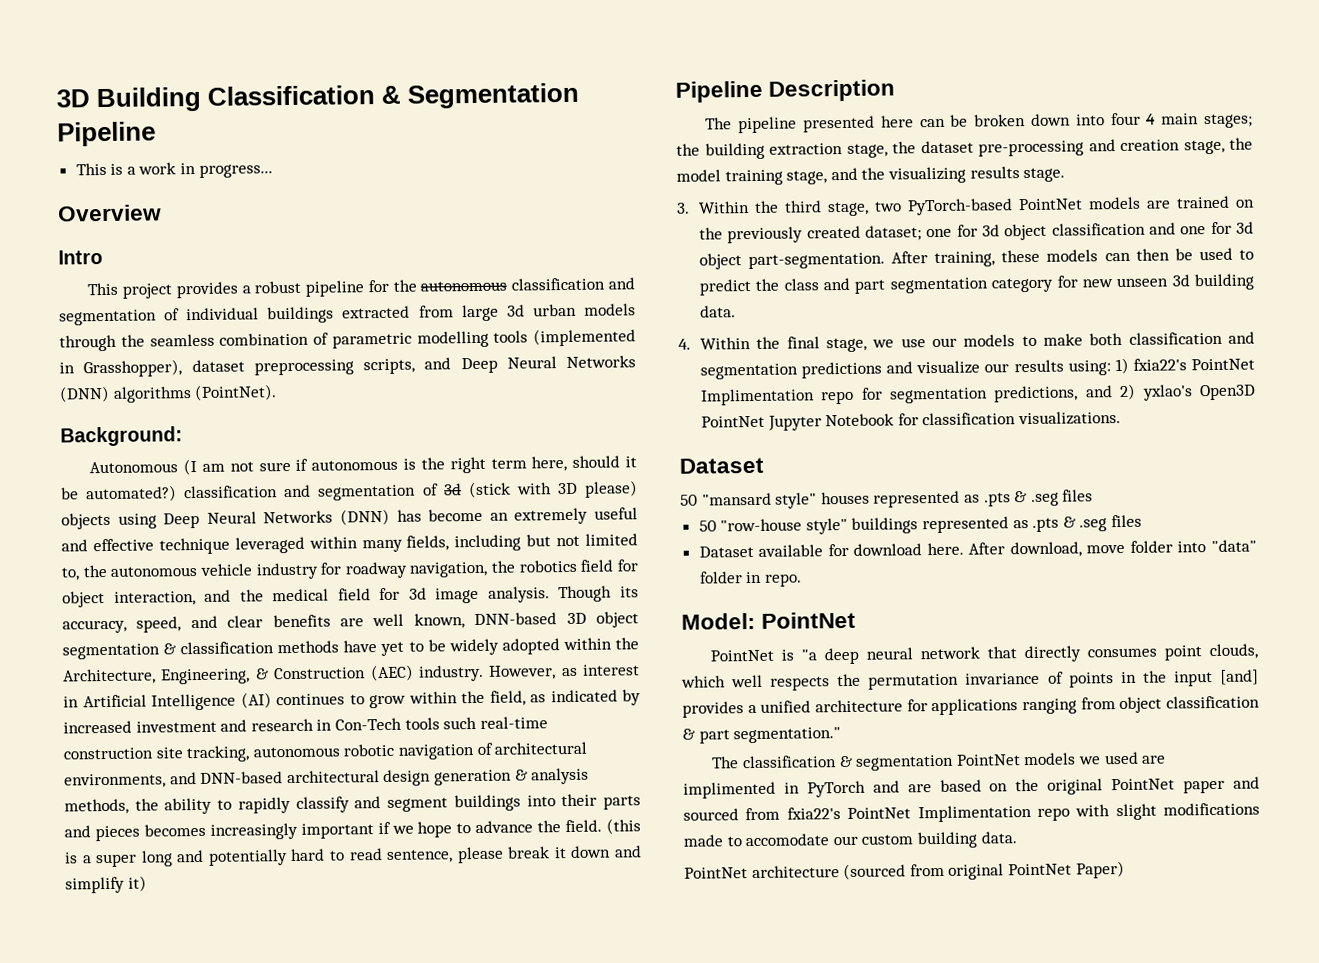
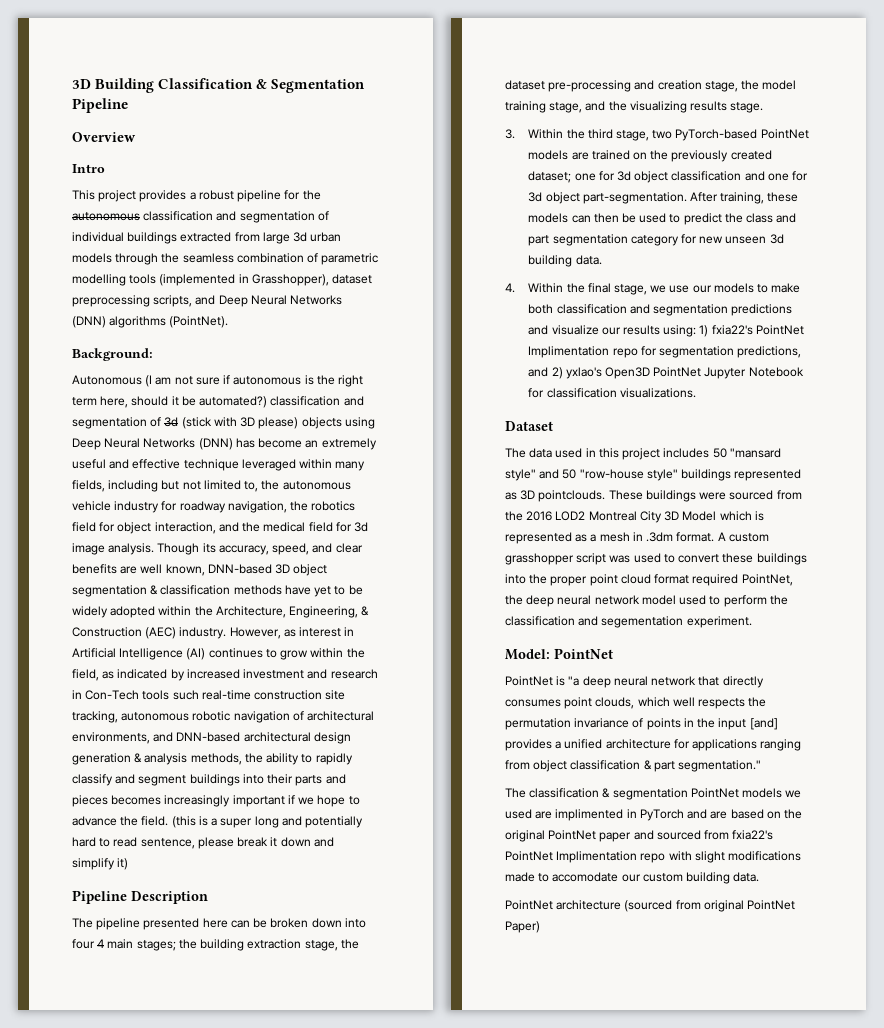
[75,162,273,178] // This is a work in progress... -> (128, 105) none
[680,489,1094,509] 50 "mansard style" houses represented as .pts & .seg files // -> [505,448,781,460] [505,469,560,481] The data used in this project includes 50 "mansard style" and
[1032,514,1143,532] [698,539,1257,558] [698,571,802,587] .pts & .seg files // Dataset available for download here. After download, move folder into "data" folder in repo. -> [520,490,802,502] [505,511,764,523] [505,532,769,544] [505,553,807,565] [505,574,793,586] [505,595,788,607] [505,616,752,628] 3D pointclouds. These buildings were sourced from the 2016 LOD2 Montreal City 3D Model which is represented as a mesh in .3dm format. A custom grasshopper script was used to convert these buildings into the proper point cloud format required PointNet, the deep neural network model used to perform the classification and segementation experiment.

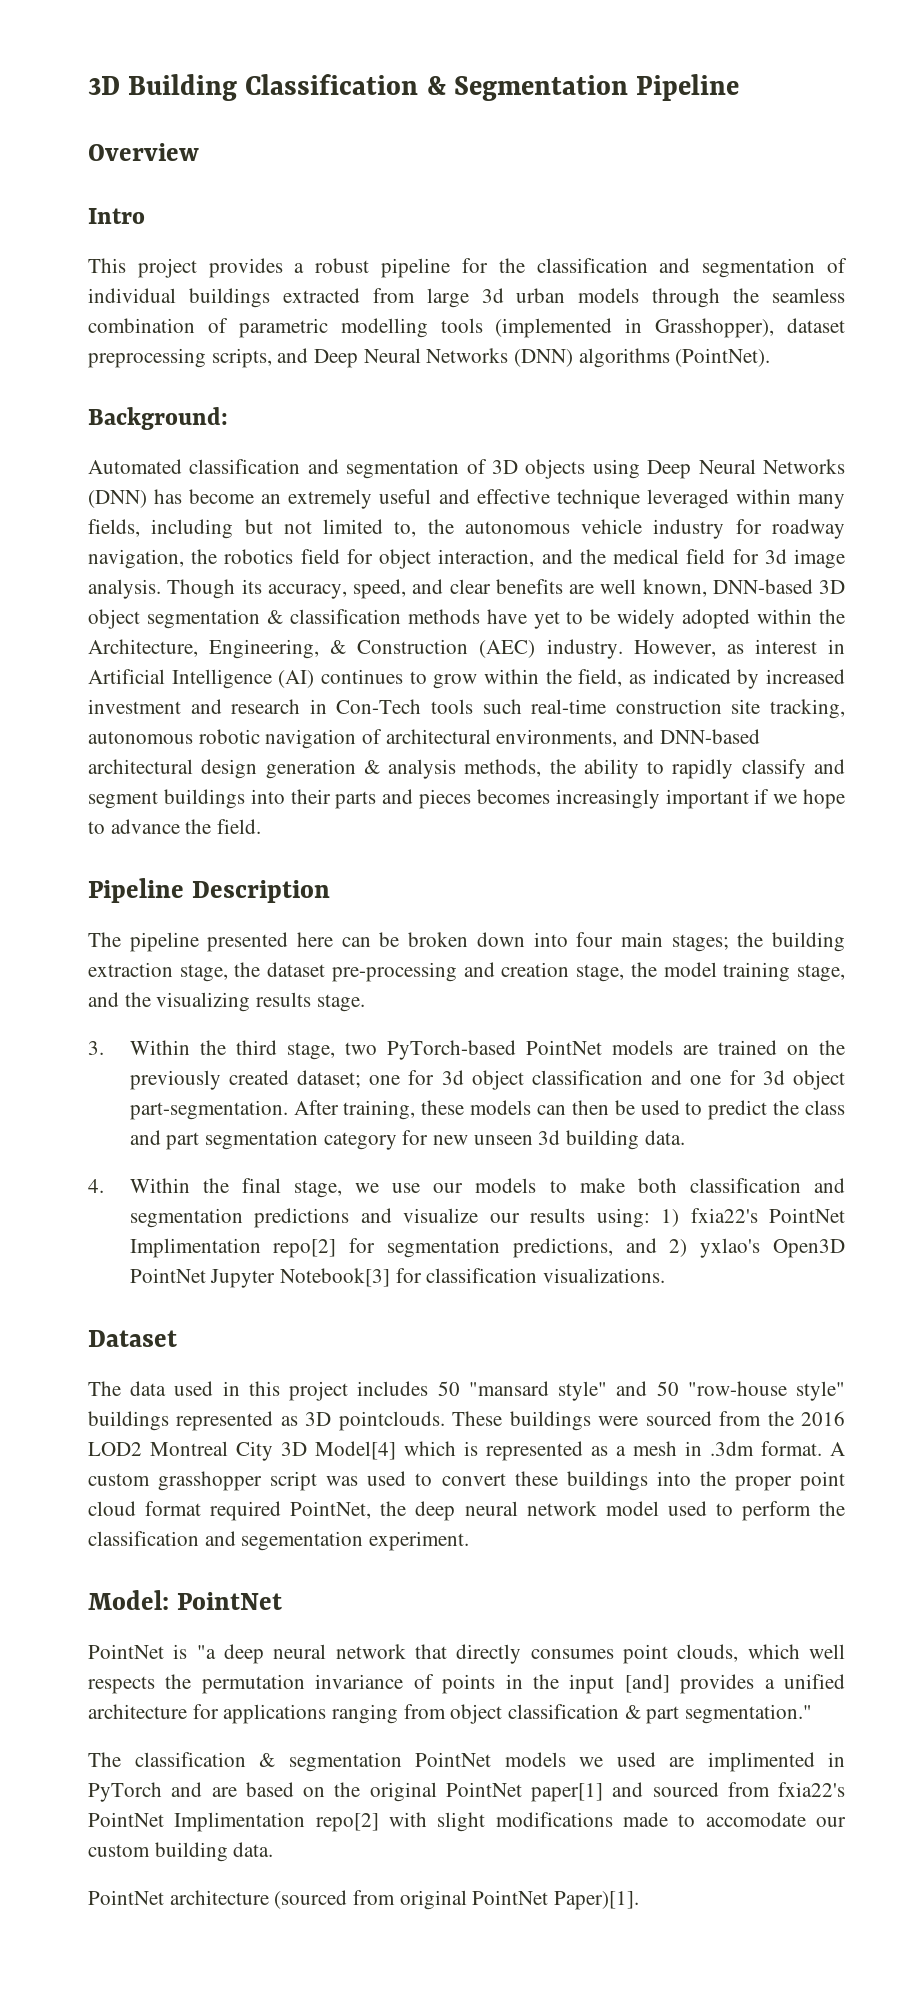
[72,212,140,221] autonomous -> (525, 265) none
[72,375,364,387] [72,396,364,408] [72,417,299,429] Autonomous (I am not sure if autonomous is the right term here, should it be automated?) classification and segmentation of 3d (stick with 3D please) -> [88,459,518,479] Automated classification and segmentation of 3D
[171,816,364,828] [72,837,334,849] [72,858,129,870] (this is a super long and potentially hard to read sentence, please break it down and simplify it) -> (262, 826) none
[97,939,105,948] 4 -> (614, 939) none
[612,348,638,358] repo -> [273,1239,337,1258] repo[2]
[748,367,804,377] Notebook -> [279,1268,390,1287] Notebook[3]
[682,511,717,521] Model -> [315,1441,396,1460] Model[4]
[599,832,632,842] paper -> [531,1783,603,1802] paper[1]
[640,853,666,863] repo -> [315,1813,379,1832] repo[2]
[505,921,540,933] Paper) -> [554,1891,640,1910] Paper)[1].

